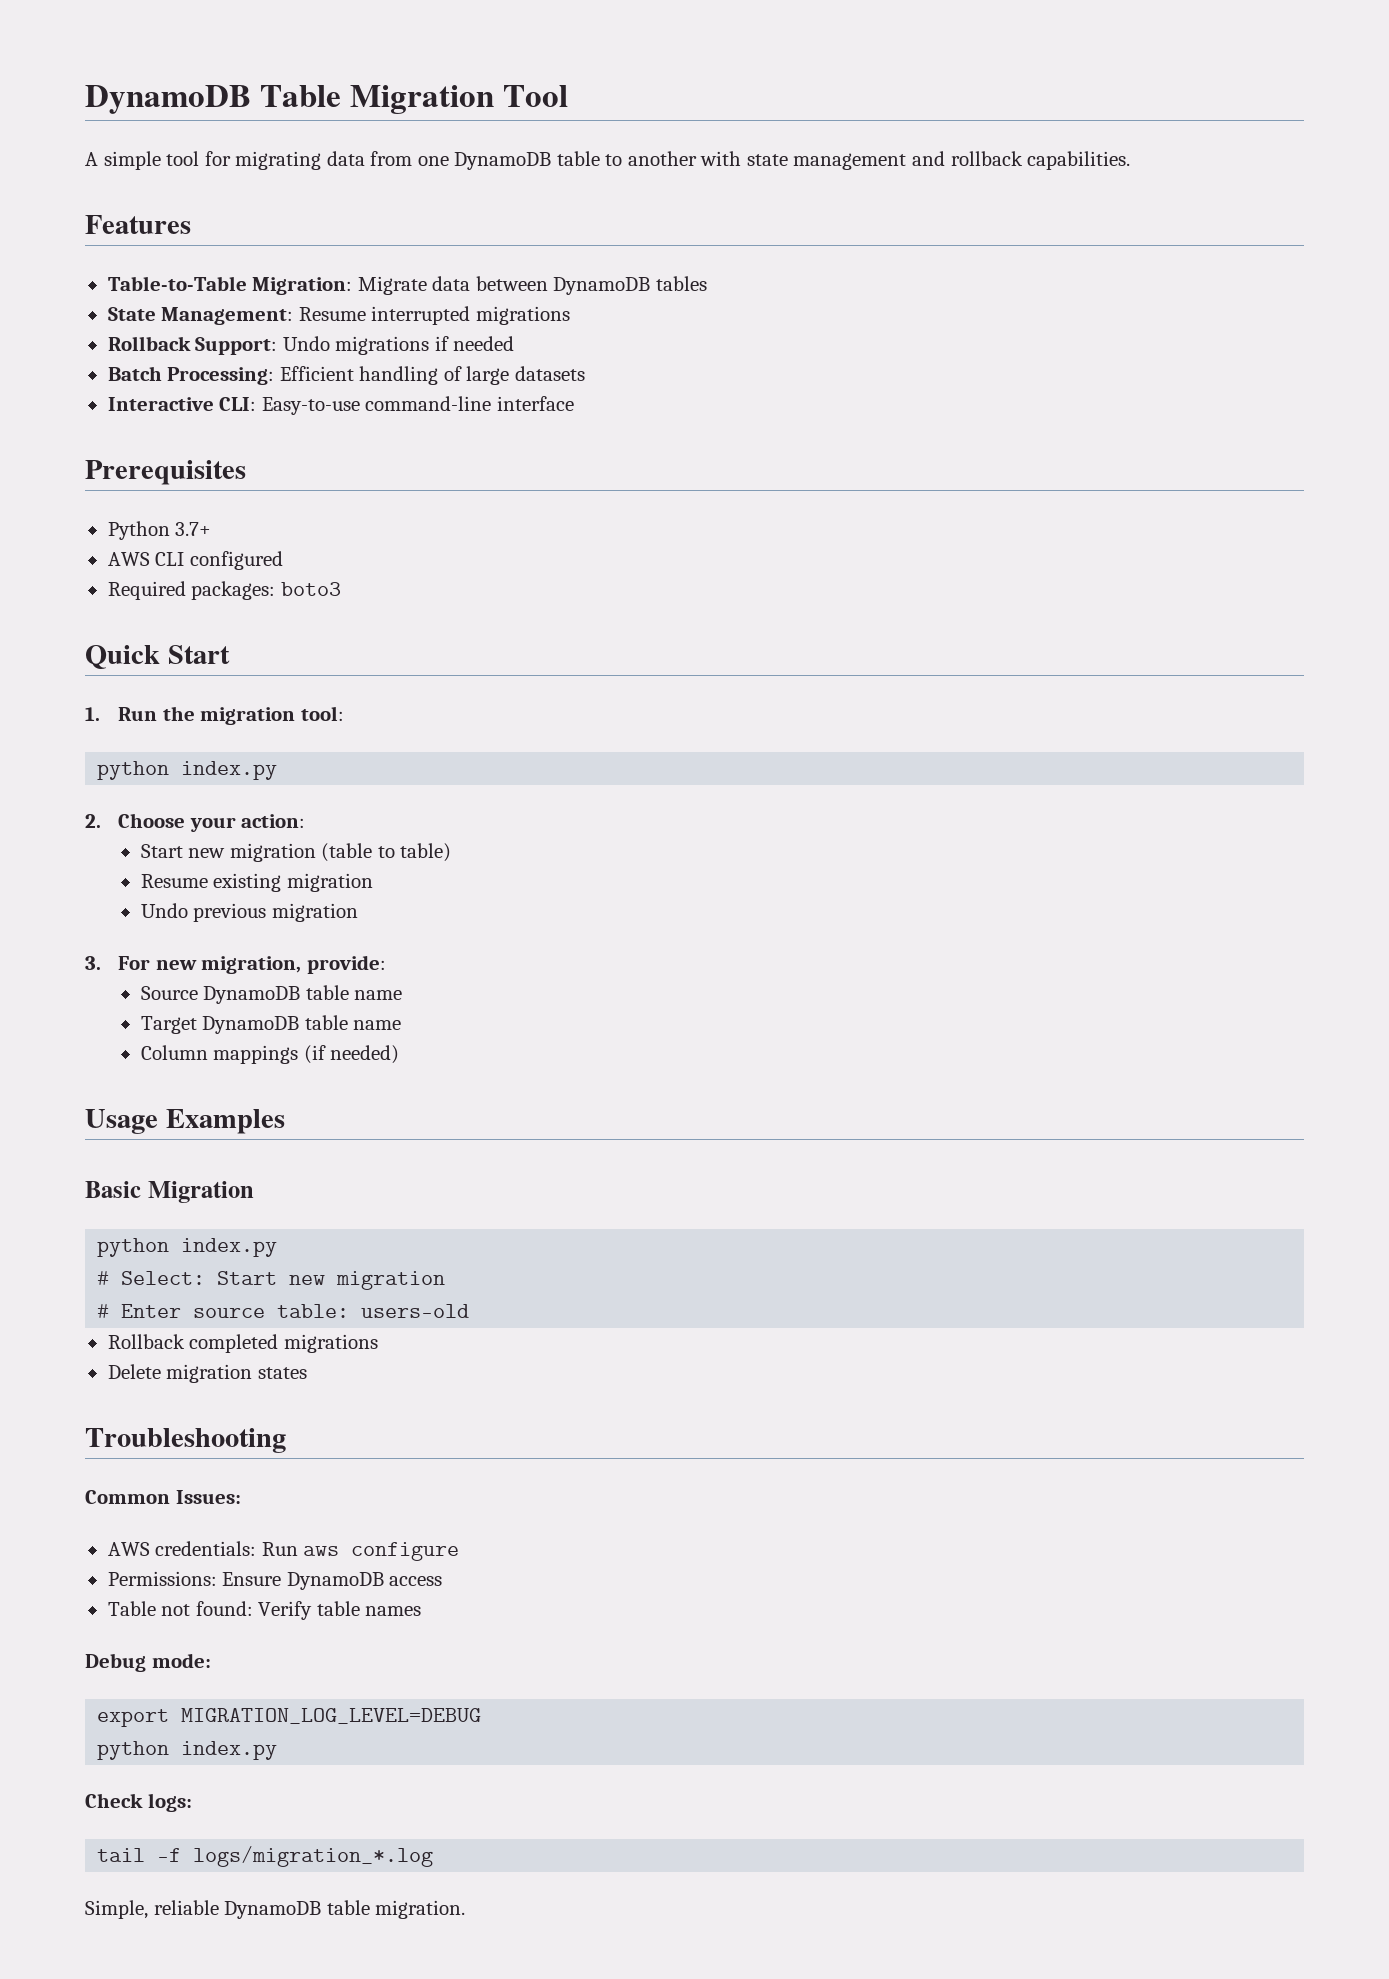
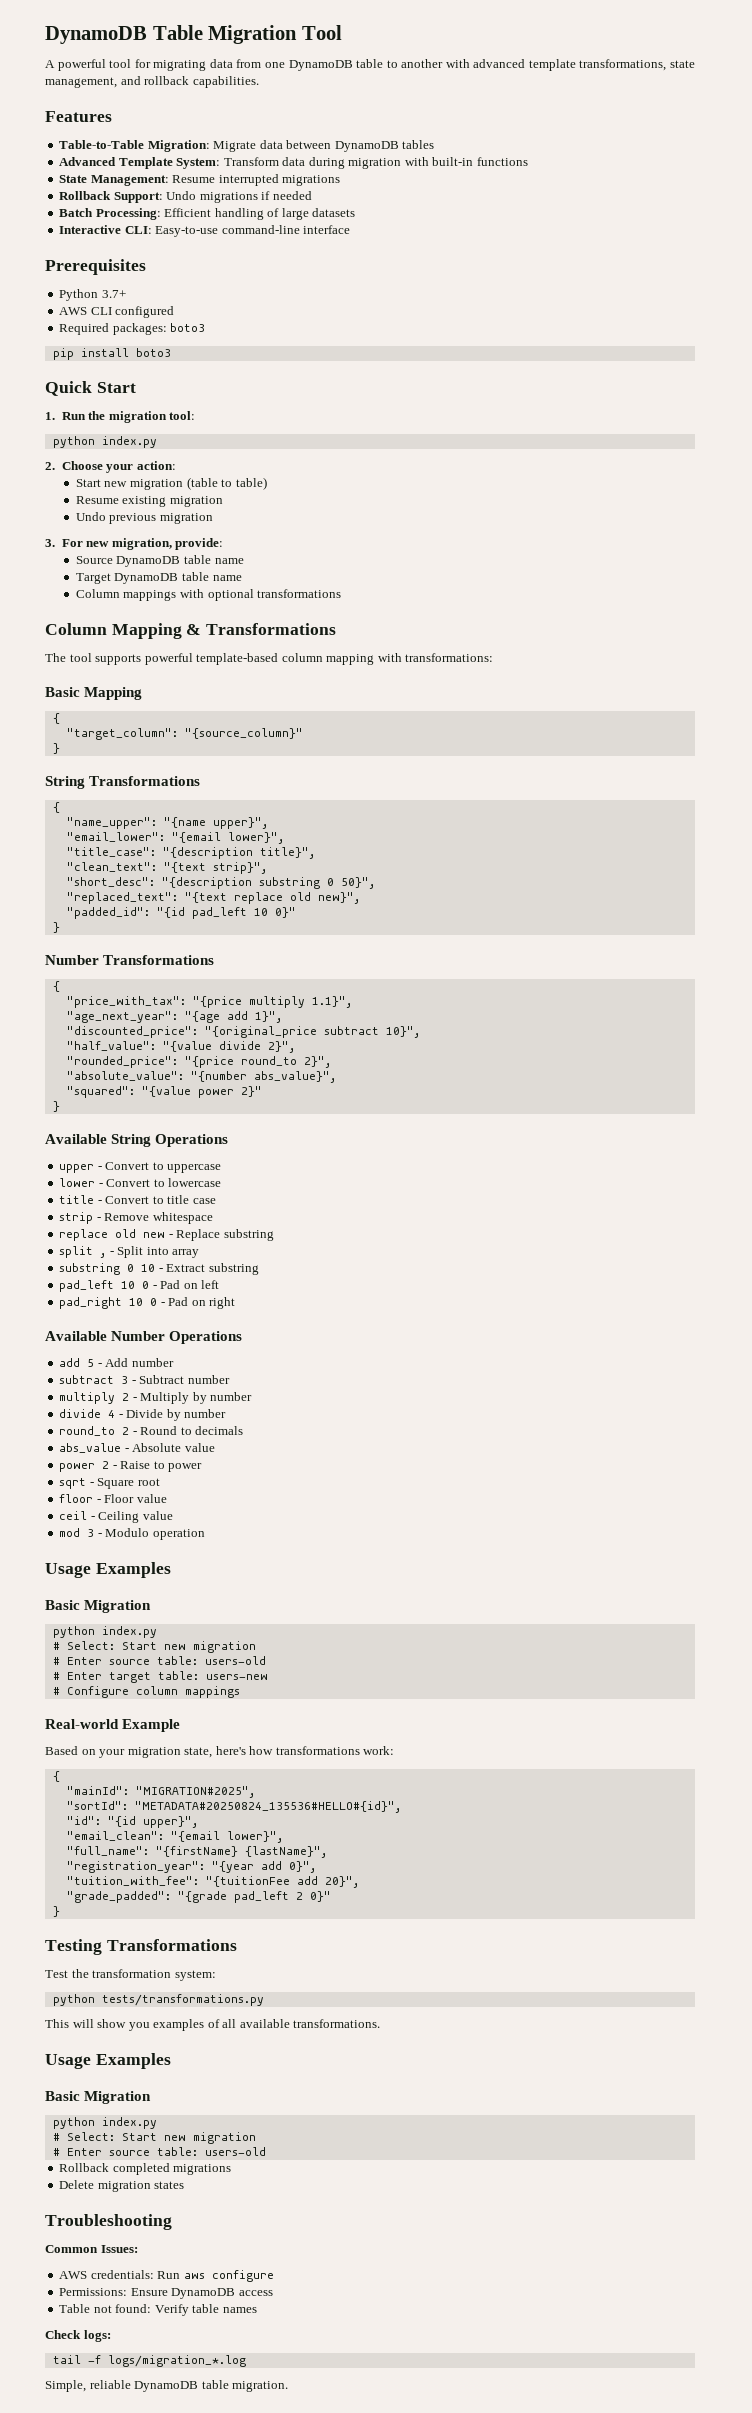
[103,151,161,170] simple -> [57,59,106,71] powerful
[746,153,907,170] state management -> [473,59,695,71] [45,77,117,88] advanced template transformations, state management,
(707, 283) none -> [59,157,528,169] // Advanced Template System: Transform data during migration with built-in functions
(341, 589) none -> [52,348,171,360] // pip install boto3
[303,1045,400,1064] (if needed) -> [180,589,342,601] [45,623,337,639] [45,653,494,665] [45,687,143,700] [52,713,60,724] [66,728,303,740] [52,743,60,754] [45,776,201,789] [52,802,60,813] [66,817,268,829] [66,832,284,844] [66,847,315,859] [66,862,267,874] [66,877,375,889] [66,892,360,904] [66,907,296,919] [52,922,60,933] [45,955,215,965] [52,981,60,992] [66,996,352,1008] [66,1011,282,1023] [66,1026,420,1038] [66,1041,295,1053] [66,1056,331,1068] [66,1071,336,1083] [66,1086,262,1098] [52,1101,60,1112] [45,1134,229,1147] [59,1162,222,1173] [59,1178,222,1187] [59,1195,216,1204] [59,1212,213,1224] [59,1229,274,1241] [59,1246,200,1258] [59,1263,259,1275] [59,1280,220,1292] [59,1297,236,1309] [45,1331,243,1344] [59,1358,174,1367] [59,1375,230,1384] [59,1392,253,1404] [59,1409,227,1421] [59,1426,244,1436] [59,1443,215,1453] [59,1461,203,1472] [59,1478,160,1489] [59,1494,167,1503] [59,1511,173,1523] [59,1528,205,1540] [45,1562,171,1578] [45,1600,152,1613] [52,1626,157,1638] [52,1641,256,1653] [52,1656,266,1665] [52,1671,268,1683] [52,1686,240,1698] [45,1719,181,1732] [45,1746,395,1758] [52,1771,60,1782] [66,1786,255,1798] [66,1801,401,1813] [66,1816,198,1828] [66,1831,283,1843] [66,1846,327,1858] [66,1861,316,1873] [66,1876,359,1888] [66,1891,331,1903] [52,1906,60,1917] [45,1939,237,1955] [45,1969,216,1981] [52,1994,264,2006] [45,2019,381,2031] with optional transformations // Column Mapping & Transformations // The tool supports powerful template-based column mapping with transformations: // Basic Mapping // { // "target_column": "{source_column}" // } // String Transformations // { // "name_upper": "{name upper}", // "email_lower": "{email lower}", // "title_case": "{description title}", // "clean_text": "{text strip}", // "short_desc": "{description substring 0 50}", // "replaced_text": "{text replace old new}", // "padded_id": "{id pad_left 10 0}" // } // Number Transformations // { // "price_with_tax": "{price multiply 1.1}", // "age_next_year": "{age add 1}", // "discounted_price": "{original_price subtract 10}", // "half_value": "{value divide 2}", // "rounded_price": "{price round_to 2}", // "absolute_value": "{number abs_value}", // "squared": "{value power 2}" // } // Available String Operations // upper - Convert to uppercase // lower - Convert to lowercase // title - Convert to title case // strip - Remove whitespace // replace old new - Replace substring // split , - Split into array // substring 0 10 - Extract substring // pad_left 10 0 - Pad on left // pad_right 10 0 - Pad on right // Available Number Operations // add 5 - Add number // subtract 3 - Subtract number // multiply 2 - Multiply by number // divide 4 - Divide by number // round_to 2 - Round to decimals // abs_value - Absolute value // power 2 - Raise to power // sqrt - Square root // floor - Floor value // ceil - Ceiling value // mod 3 - Modulo operation // Usage Examples // Basic Migration // python index.py // # Select: Start new migration // # Enter source table: users-old // # Enter target table: users-new // # Configure column mappings // Real-world Example // Based on your migration state, here's how transformations work: // { // "mainId": "MIGRATION#2025", // "sortId": "METADATA#20250824_135536#HELLO#{id}", // "id": "{id upper}", // "email_clean": "{email lower}", // "full_name": "{firstName} {lastName}", // "registration_year": "{year add 0}", // "tuition_with_fee": "{tuitionFee add 20}", // "grade_padded": "{grade pad_left 2 0}" // } // Testing Transformations // Test the transformation system: // python tests/transformations.py // This will show you examples of all available transformations.
[85,1653,211,1672] [97,1708,482,1727] [97,1741,278,1760] // Debug mode: // export MIGRATION_LOG_LEVEL=DEBUG // python index.py -> (257, 2310) none

